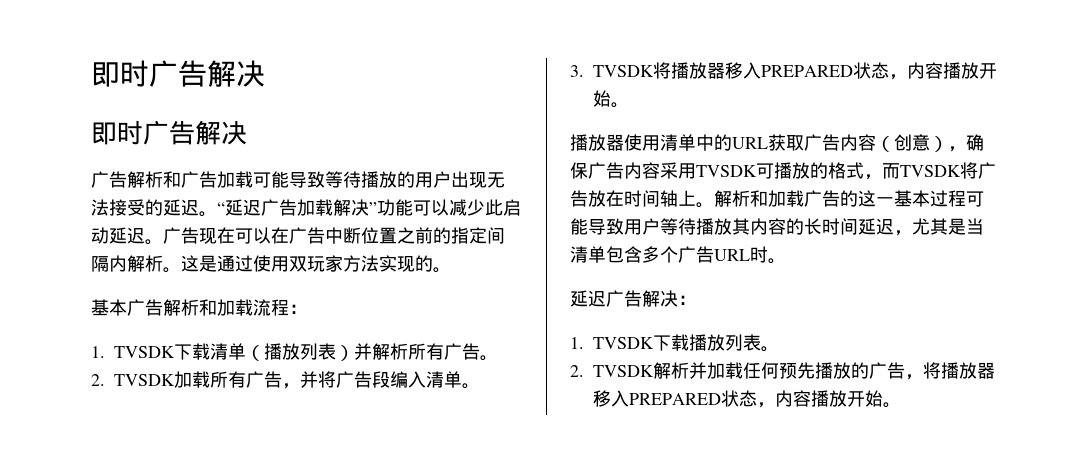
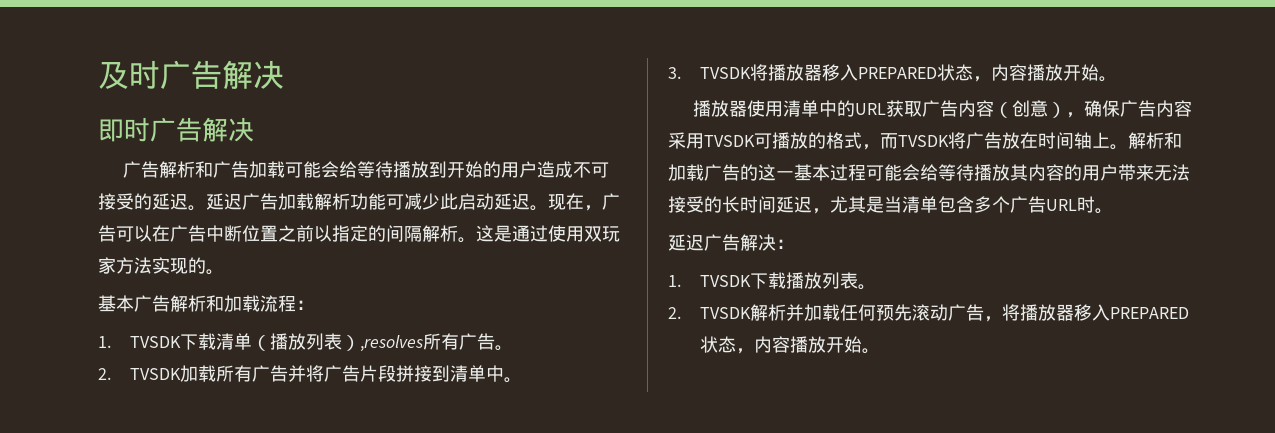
[91,62,120,87] 即 -> [98,62,129,89] 及
[289,171,505,188] [91,199,109,216] 导致等待播放的用户出现无法 -> [321,161,610,178] 会给等待播放到开始的用户造成不可
[217,202,225,214] “ -> (206, 208) none
[351,199,449,216] 决”功能可以 -> [332,193,404,210] 析功能可
[163,227,235,244] 广告现在 -> [548,193,620,211] [98,225,116,242] 现在，广告
[433,227,505,244] [91,255,127,272] 的指定间隔内 -> [314,225,422,242] 以指定的间隔
[354,343,408,360] 并解析 -> [359,335,423,352] ,resolves
[282,383,300,389] ， -> (288, 373) none
[372,371,462,388] 段编入清单 -> [359,365,504,382] 片段拼接到清单中
[588,218,660,235] 导致用户 -> [902,164,938,181] 会给
(804, 226) none -> [1082,164,1190,181] [668,196,722,213] 用户带来无法接受的
[815,362,869,379] 播放的 -> [911,304,948,321] 滚动

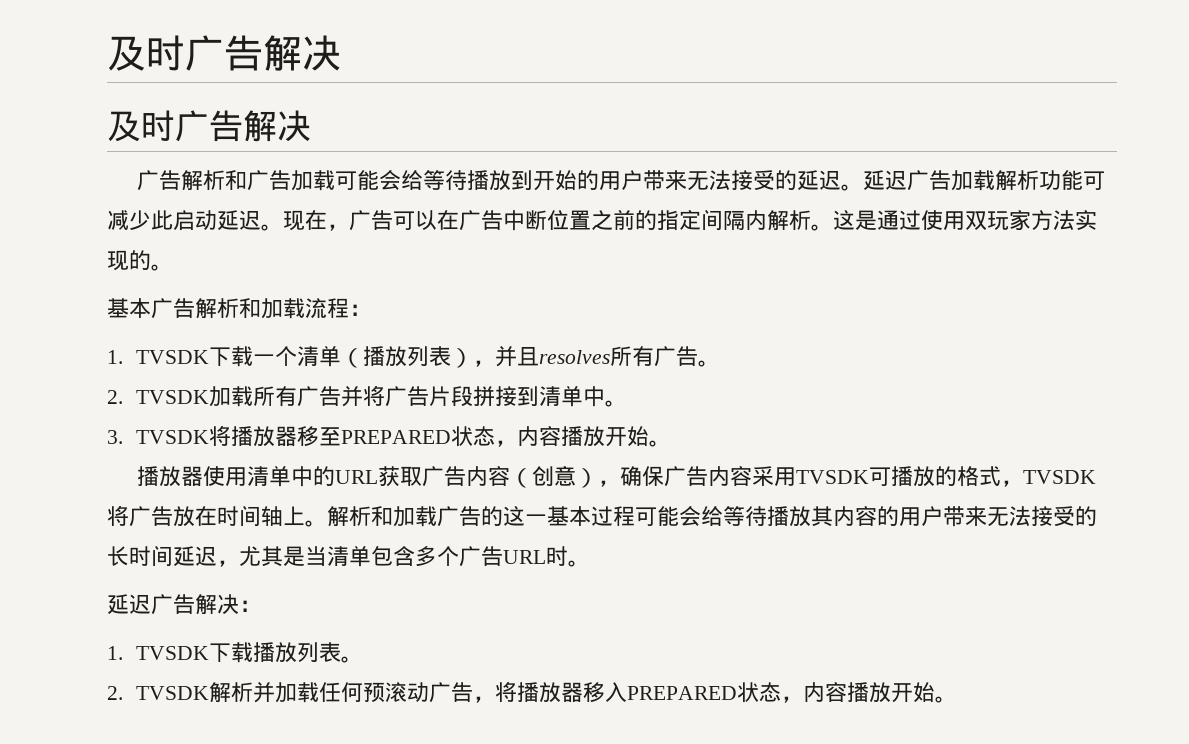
[98,60,284,89] [98,119,124,142] 及时广告解决 // 即 -> [107,35,341,71] [107,111,141,142] 及时广告解决 // 及
[537,161,610,178] 造成不可 -> [643,170,732,191] 带来无法
[314,225,422,242] 以指定的间隔 -> [635,209,767,231] 的指定间隔内
(216, 341) none -> [253,346,298,366] 一个
[359,335,423,352] ,resolves -> [473,346,611,367] ，并且resolves
[839,64,858,81] 入 -> [319,427,342,446] 至
[880,133,898,149] 而 -> (1024, 483) none
[893,304,912,321] 先 -> (386, 692) none

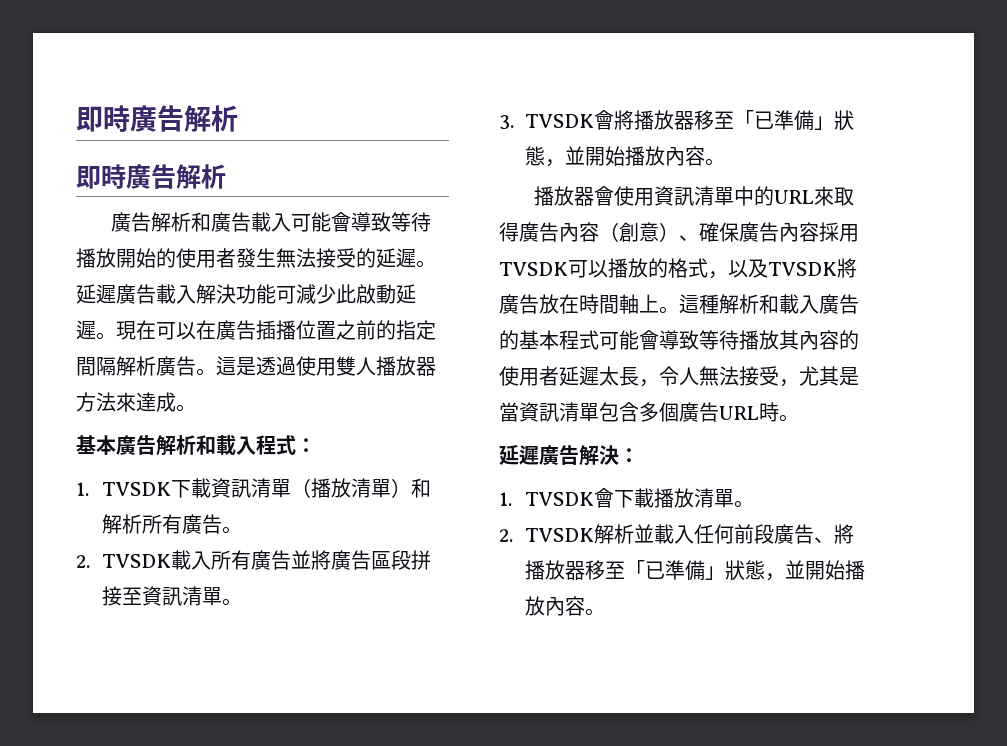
[107,35,341,71] [107,110,311,142] [137,170,1106,191] [107,209,1097,231] [107,250,151,271] 及时广告解决 // 及时广告解决 // 广告解析和广告加载可能会给等待播放到开始的用户带来无法接受的延迟。延迟广告加载解析功能可减少此启动延迟。现在，广告可以在广告中断位置之前的指定间隔内解析。这是通过使用双玩家方法实现的 -> [76,105,238,132] [76,164,226,189] [111,212,432,232] [76,248,436,268] [76,284,416,304] [76,320,436,340] [76,356,436,376] [76,392,176,412] 即時廣告解析 // 即時廣告解析 // 廣告解析和廣告載入可能會導致等待播放開始的使用者發生無法接受的延遲。延遲廣告載入解決功能可減少此啟動延遲。現在可以在廣告插播位置之前的指定間隔解析廣告。這是透過使用雙人播放器方法來達成
[151,298,371,319] [107,346,721,368] [107,385,606,407] 广告解析和加载流程： // 1. TVSDK下载一个清单（播放列表），并且resolves所有广告。 // 2. TVSDK加载所有广告并将广告片段拼接到清单中 -> [116,435,316,456] [76,478,432,498] [102,514,243,534] [76,550,432,570] [102,586,223,606] 廣告解析和載入程式： // 1. TVSDK下載資訊清單（播放清單）和解析所有廣告。 // 2. TVSDK載入所有廣告並將廣告區段拼接至資訊清單
[209,425,672,447] [137,465,775,488] 将播放器移至PREPARED状态，内容播放开始。 // 播放器使用清单中的URL获取广告内容（创意），确保广告内容采 -> [594,110,855,131] [525,146,726,167] [534,186,855,206] [499,222,839,242] 會將播放器移至「已準備」狀態，並開始播放內容。 // 播放器會使用資訊清單中的URL來取得廣告內容（創意）、確保廣告內容採
(892, 476) none -> [588,260,608,278] 以
[1023,470,1097,484] [107,505,1097,527] [107,545,568,567] TVSDK将广告放在时间轴上。解析和加载广告的这一基本过程可能会给等待播放其内容的用户带来无法接受的长时间延迟，尤其是当清单包含多个广告URL时 -> [728,258,857,278] [499,294,859,314] [499,330,859,350] [499,366,859,387] [499,402,779,422] 以及TVSDK將廣告放在時間軸上。這種解析和載入廣告的基本程式可能會導致等待播放其內容的使用者延遲太長，令人無法接受，尤其是當資訊清單包含多個廣告URL時
[129,594,261,615] [107,642,342,663] 迟广告解决： // 1. TVSDK下载播放列表 -> [519,445,639,466] [499,488,735,508] 遲廣告解決： // 1. TVSDK會下載播放清單
[253,681,936,703] 并加载任何预滚动广告，将播放器移入PREPARED状态，内容播放开始 -> [634,524,855,544] [525,560,866,581] [525,596,586,616] 並載入任何前段廣告、將播放器移至「已準備」狀態，並開始播放內容

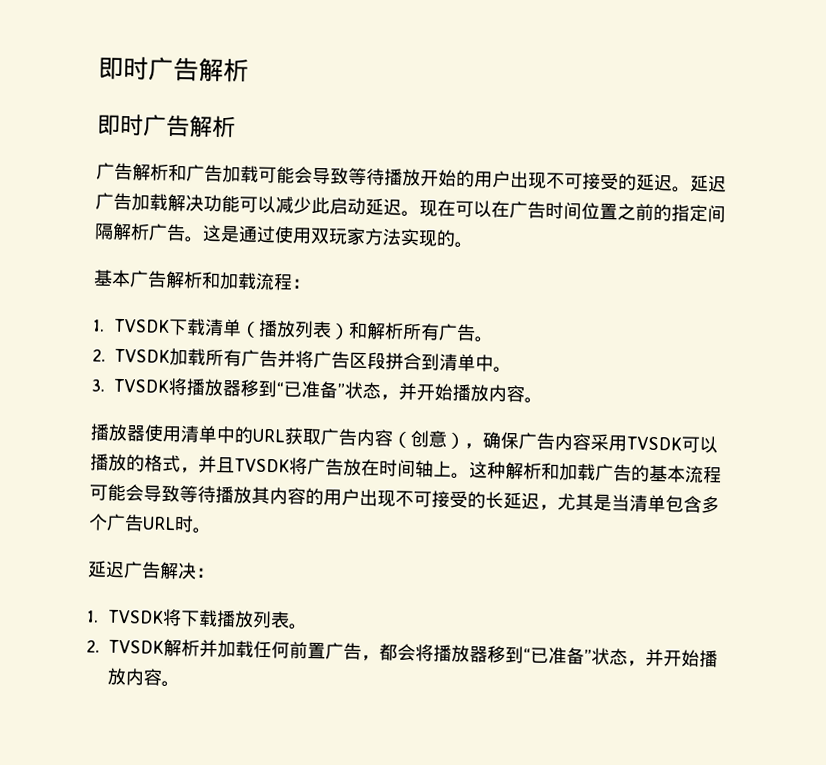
[76,105,157,132] 即時廣 -> [98,55,174,81] 即时广
[101,164,226,189] [111,212,432,232] [76,248,436,268] [76,284,416,304] [76,320,436,340] [76,356,436,376] [76,392,176,412] 時廣告解析 // 廣告解析和廣告載入可能會導致等待播放開始的使用者發生無法接受的延遲。延遲廣告載入解決功能可減少此啟動延遲。現在可以在廣告插播位置之前的指定間隔解析廣告。這是透過使用雙人播放器方法來達成 -> [120,113,236,139] [96,162,727,193] [95,192,726,223] [94,222,456,247] 时广告解析 // 广告解析和广告加载可能会导致等待播放开始的用户出现不可接受的延迟。延迟广告加载解决功能可以减少此启动延迟。现在可以在广告时间位置之前的指定间隔解析广告。这是通过使用双玩家方法实现的
[116,435,296,456] 廣告解析和載入程式 -> [129,270,293,291] 广告解析和加载流程
[191,478,392,498] 載資訊清單（播放清單 -> [185,318,332,339] 载清单（播放列表
[182,514,203,534] 廣 -> [437,323,458,341] 广
[171,550,432,570] [102,586,223,606] 載入所有廣告並將廣告區段拼接至資訊清單 -> [169,347,494,372] 加载所有广告并将广告区段拼合到清单中
[594,110,855,131] [525,146,726,167] [534,186,855,206] [499,222,839,242] 會將播放器移至「已準備」狀態，並開始播放內容。 // 播放器會使用資訊清單中的URL來取得廣告內容（創意）、確保廣告內容採 -> [168,377,543,404] [90,423,609,452] 将播放器移到“已准备”状态，并开始播放内容。 // 播放器使用清单中的URL获取广告内容（创意），确保广告内容采
[728,258,857,278] [499,294,859,314] [499,330,859,350] [499,366,859,387] [499,402,779,422] 以及TVSDK將廣告放在時間軸上。這種解析和載入廣告的基本程式可能會導致等待播放其內容的使用者延遲太長，令人無法接受，尤其是當資訊清單包含多個廣告URL時 -> [198,455,722,484] [89,483,720,514] [88,513,194,533] 并且TVSDK将广告放在时间轴上。这种解析和加载广告的基本流程可能会导致等待播放其内容的用户出现不可接受的长延迟，尤其是当清单包含多个广告URL时
[519,445,639,466] [499,488,735,508] 遲廣告解決： // 1. TVSDK會下載播放清單 -> [105,560,215,580] [86,608,290,629] 迟广告解决： // 1. TVSDK将下载播放列表
[634,524,855,544] [525,560,866,581] [525,596,566,616] 並載入任何前段廣告、將播放器移至「已準備」狀態，並開始播放內 -> [199,639,718,668] [107,667,145,686] 并加载任何前置广告，都会将播放器移到“已准备”状态，并开始播放内

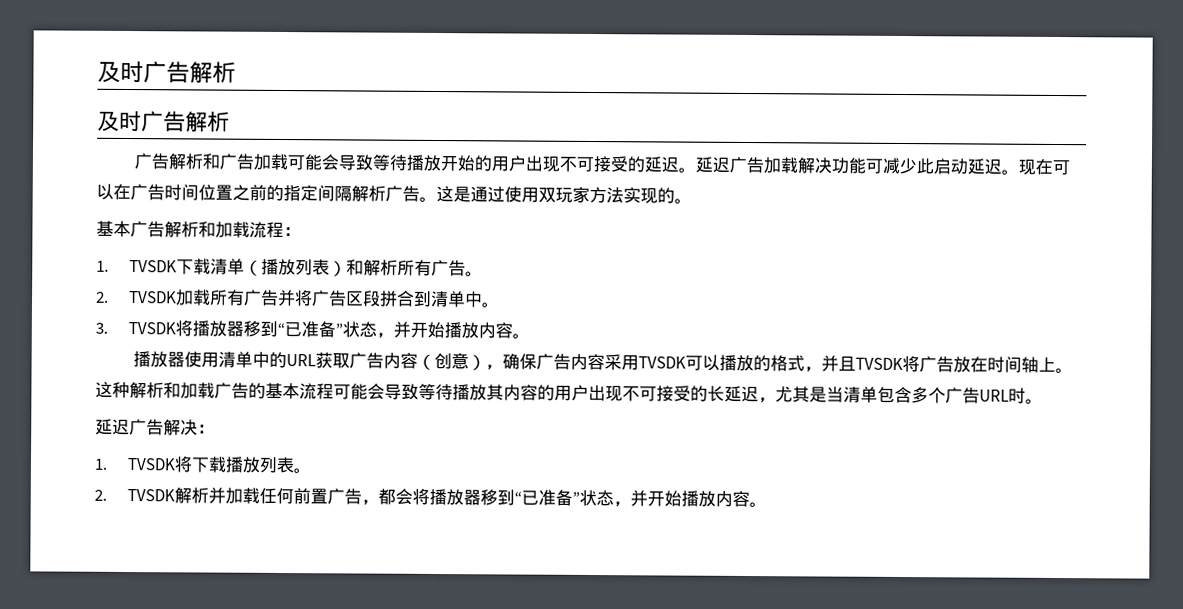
[98,55,249,83] [97,114,121,136] 即时广告解析 // 即 -> [97,60,236,84] [97,110,120,132] 及时广告解析 // 及
[257,195,276,214] 以 -> (884, 166) none

